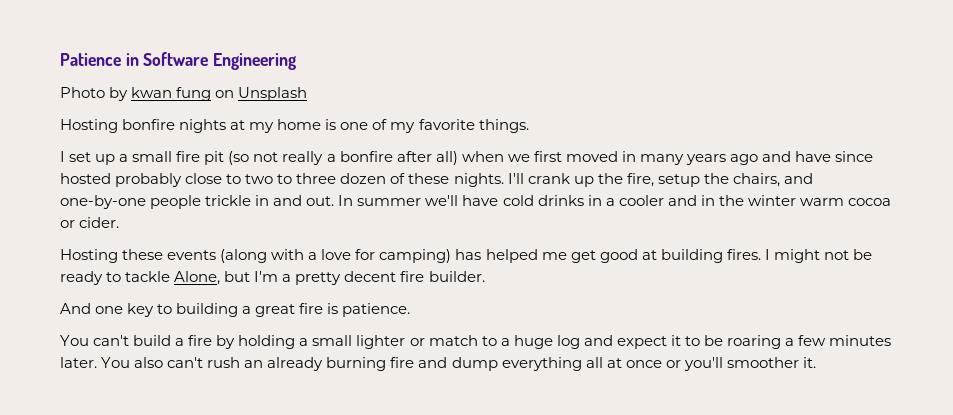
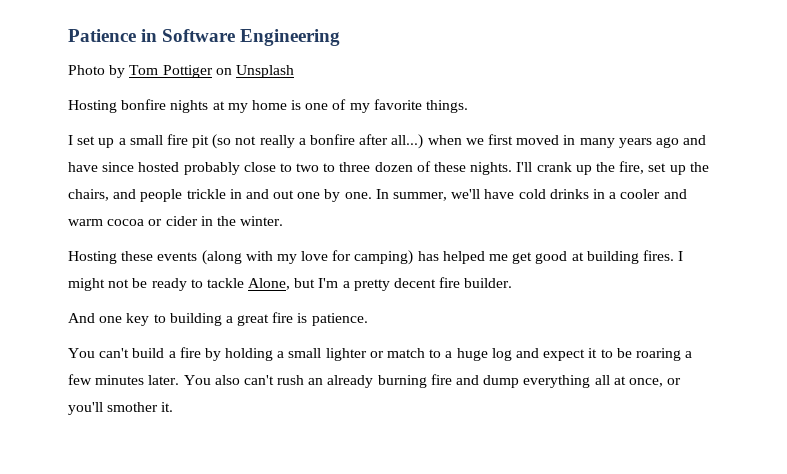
[131,87,212,101] kwan fung -> [129,65,213,78] Tom Pottiger
[435,151,458,165] all) -> [391,134,424,149] all...)
[657,174,700,187] setup -> [648,163,686,175] set up
[60,195,146,209] one-by-one -> (137, 194) none
[306,195,422,206] out. In summer -> [273,189,448,202] out one by one. In summer,
[700,195,891,206] [60,217,120,228] in the winter warm cocoa or cider. -> [68,216,284,226] warm cocoa or cider in the winter.
[308,252,318,260] a -> [276,254,297,264] my
[625,360,662,368] once -> [628,378,663,387] once,
[726,357,799,368] smoother -> [107,402,159,412] smother

